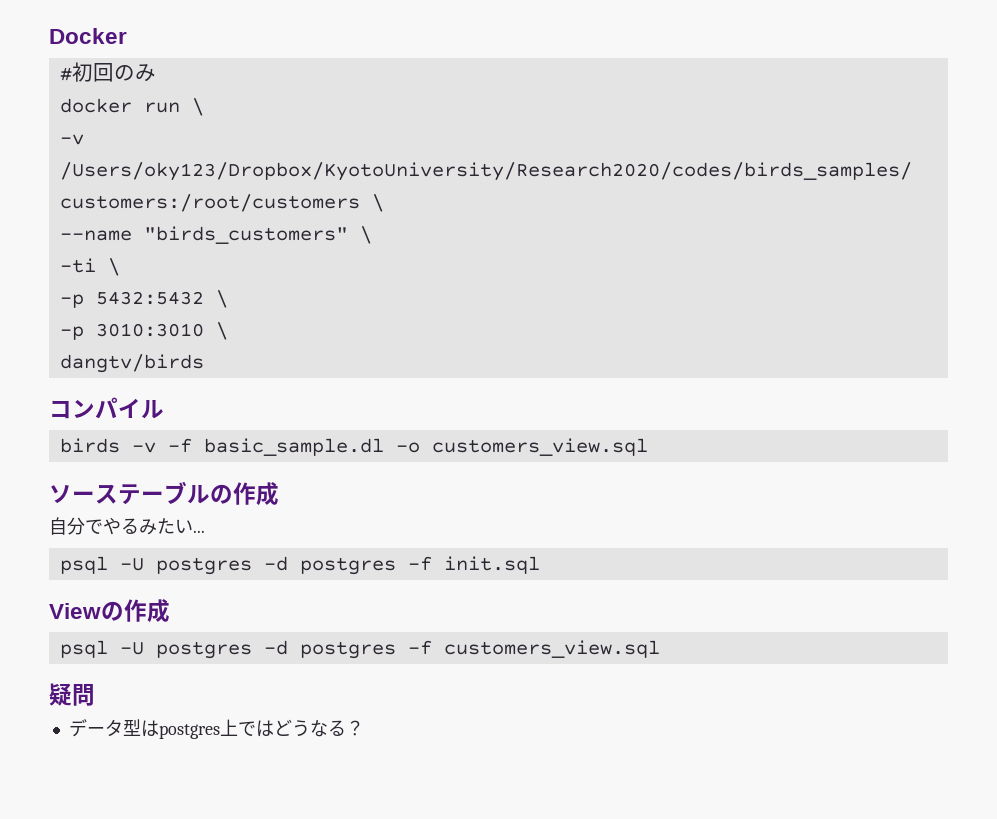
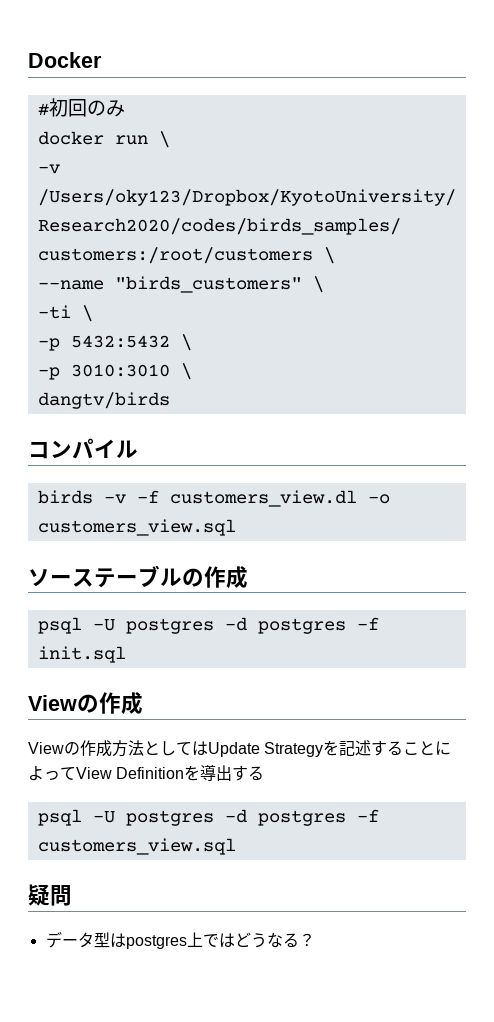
[203,438,384,456] basic_sample.dl -> [169,490,357,507] customers_view.dl
[49,517,205,535] // 自分でやるみたい... -> (248, 577) none
(170, 611) none -> [28,740,452,757] [28,764,265,781] // Viewの作成方法としてはUpdate Strategyを記述することによってView Definitionを導出する

